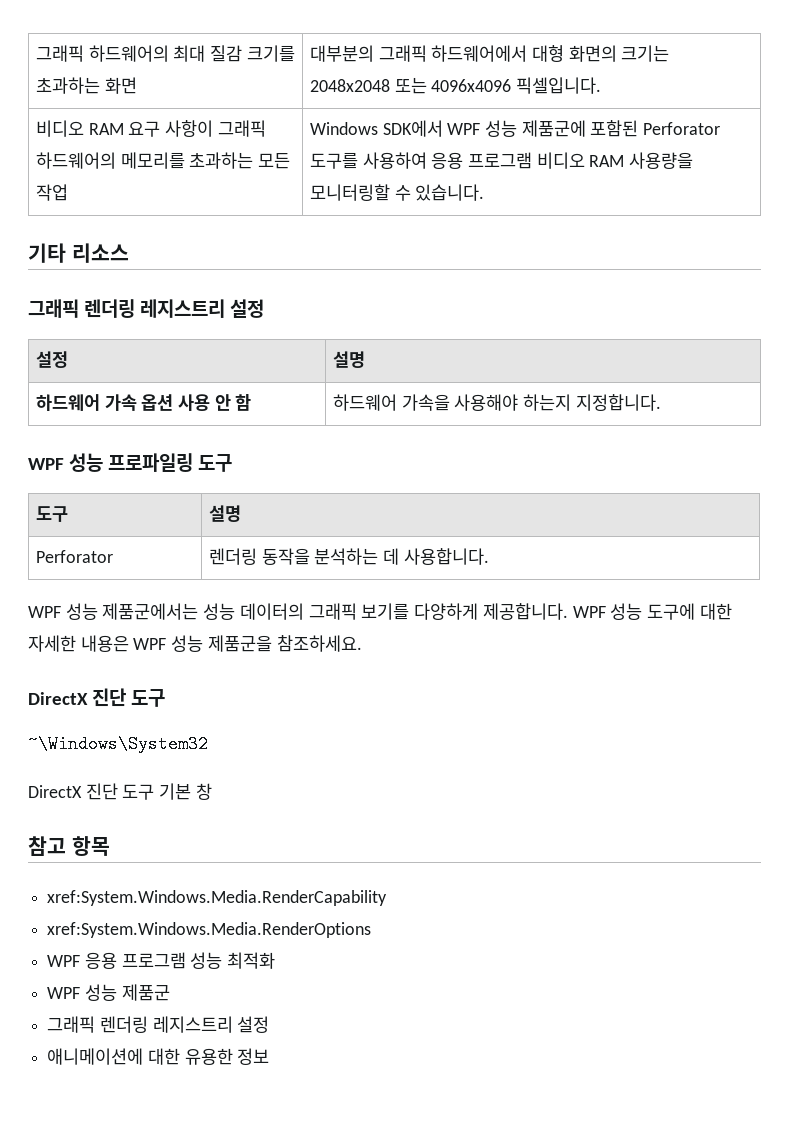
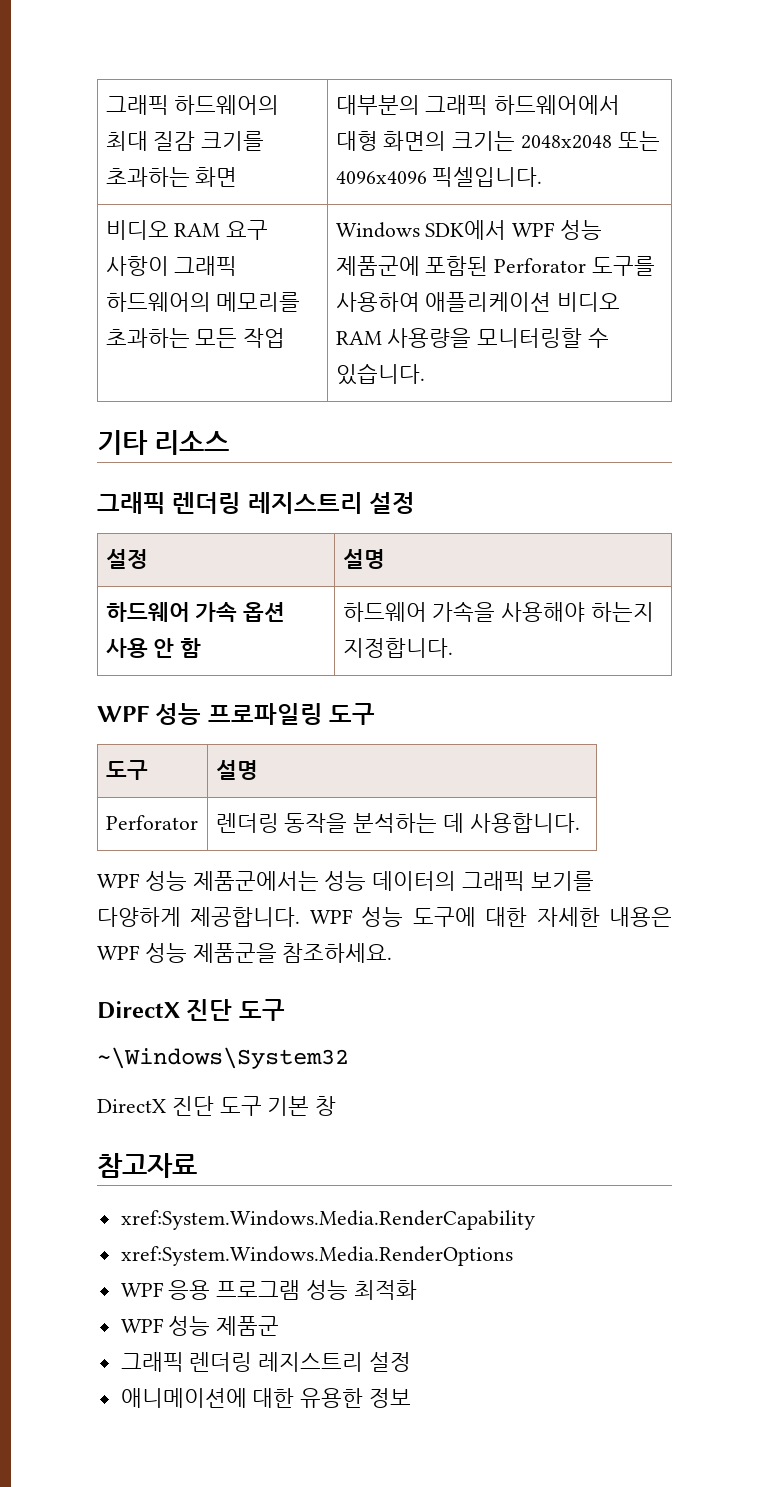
[431,152,532,169] 응용 프로그램 -> [425,292,552,312] 애플리케이션
[28,836,110,856] 참고 항목 -> [97,1153,197,1178] 참고자료

